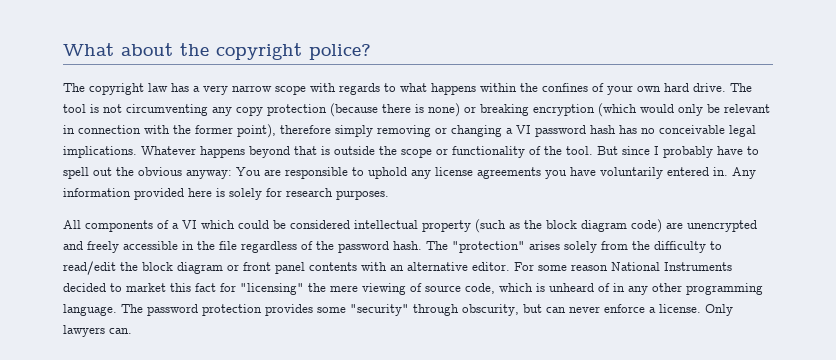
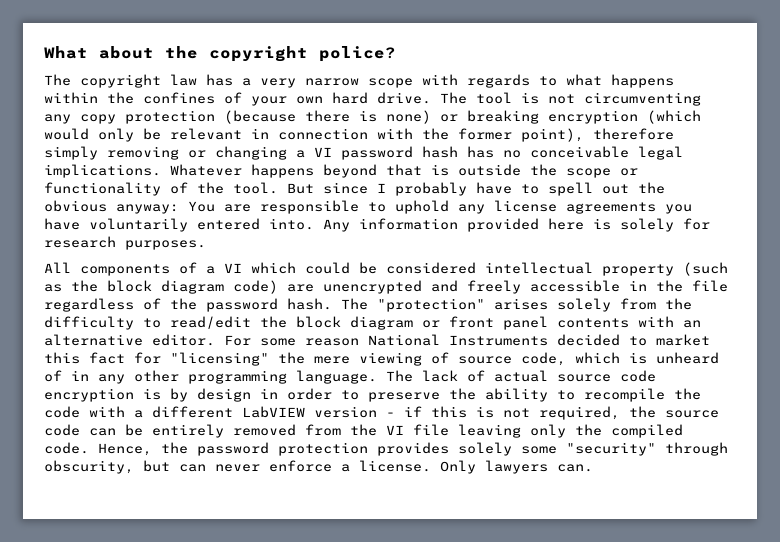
[713,167,728,176] in. -> [269,218,314,230] into.
(143, 308) none -> [422,370,656,382] [44,388,701,402] [44,406,719,420] [44,424,683,438] [44,442,188,456] lack of actual source code encryption is by design in order to preserve the ability to recompile the code with a different LabVIEW version - if this is not required, the source code can be entirely removed from the VI file leaving only the compiled code. Hence, the
(313, 310) none -> [458,442,512,456] solely

